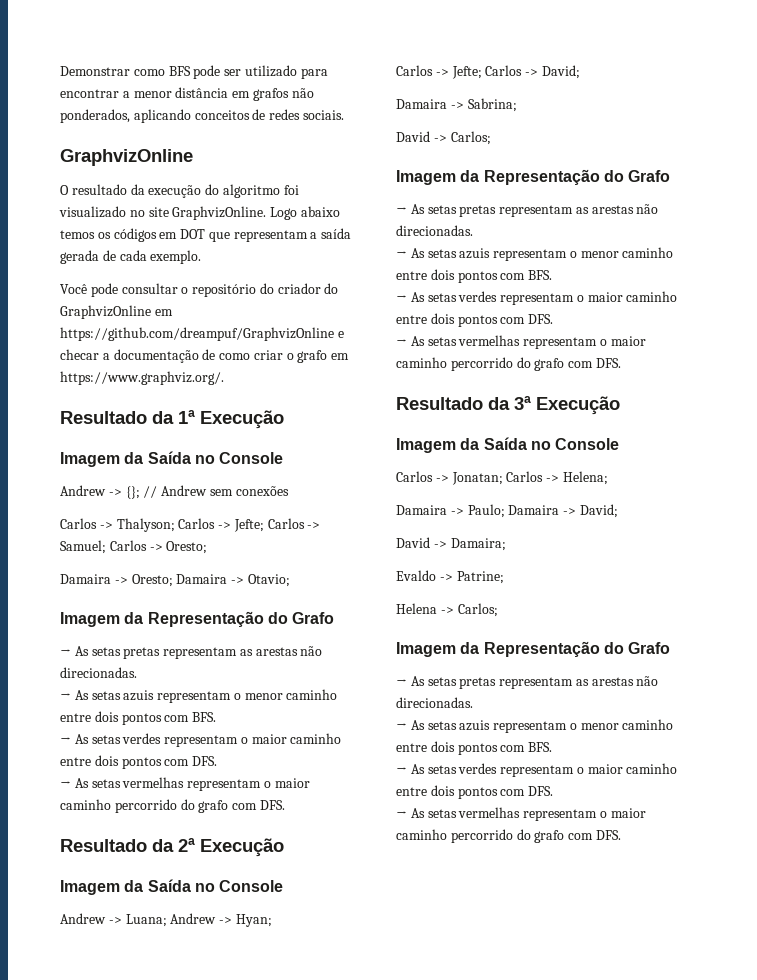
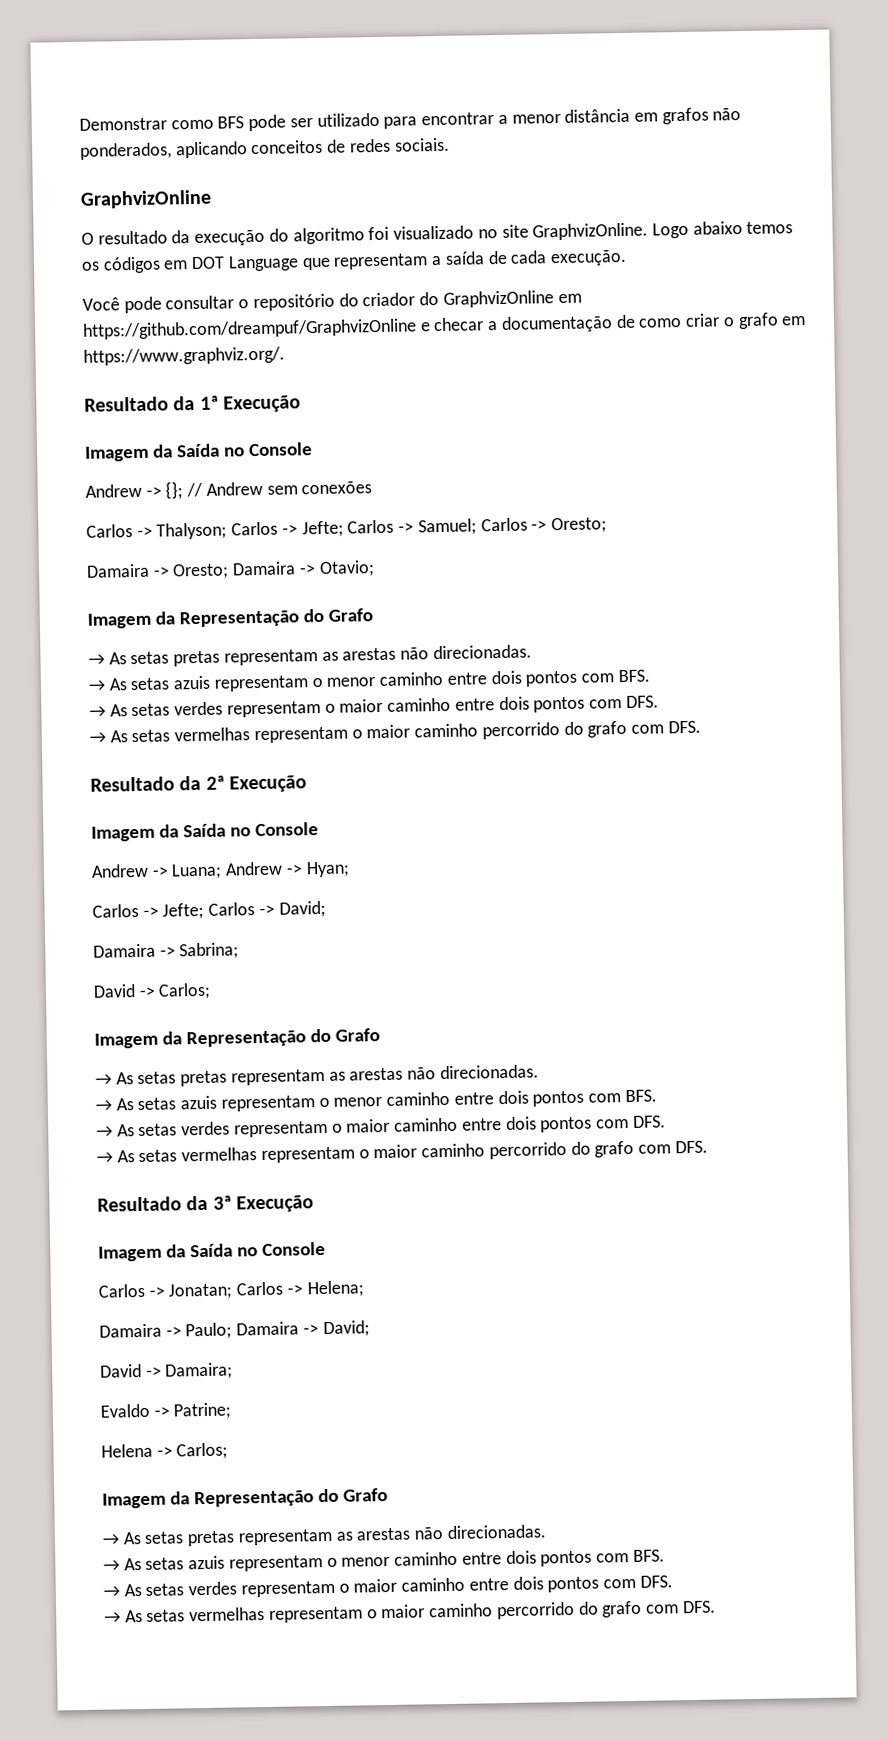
(206, 234) none -> [227,255,299,272] Language
[60,250,99,264] gerada -> (485, 258) none
[150,250,202,264] exemplo. -> [549,249,627,267] execução.

